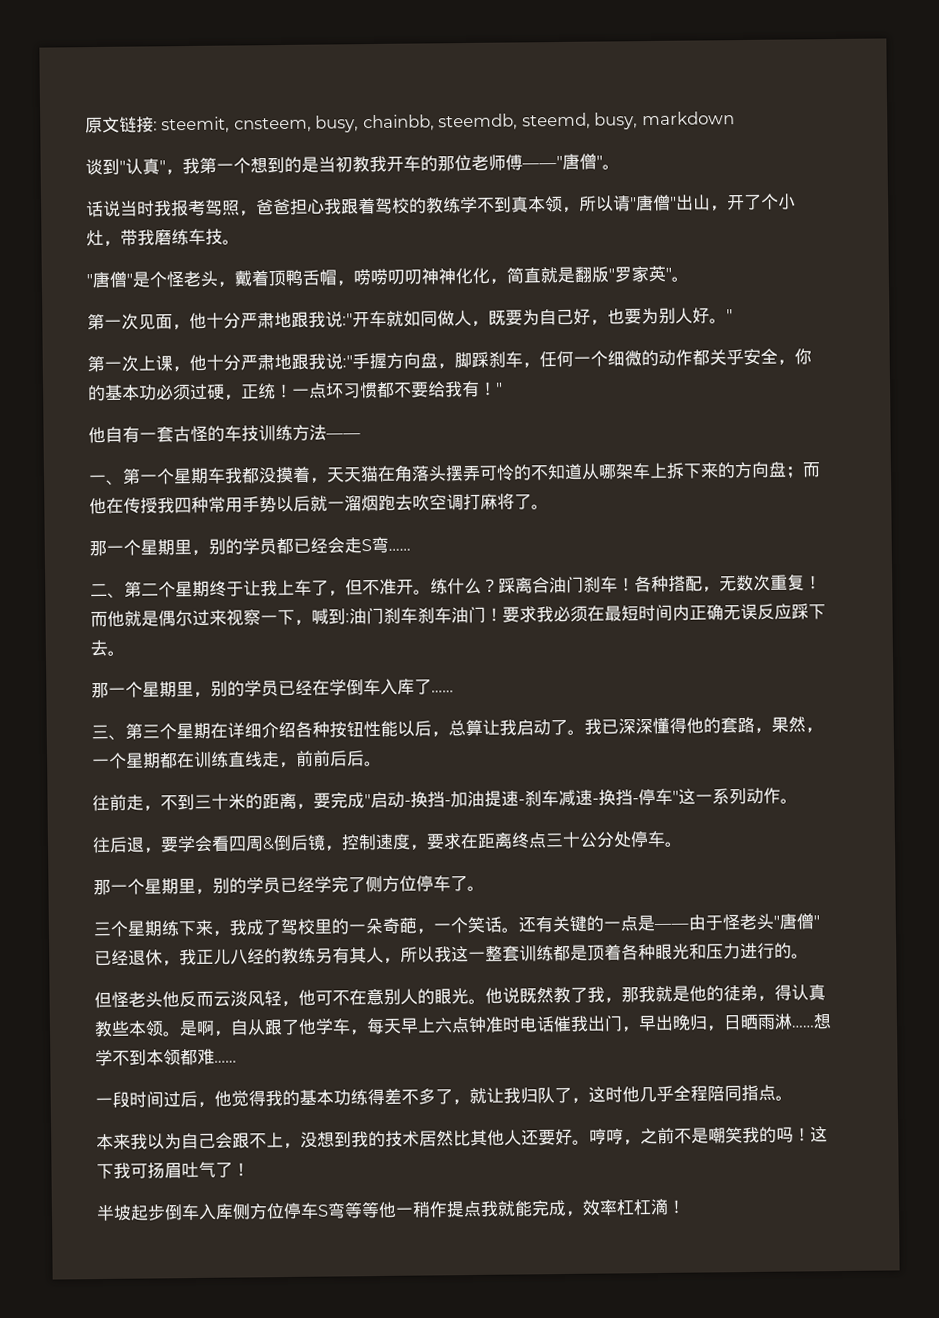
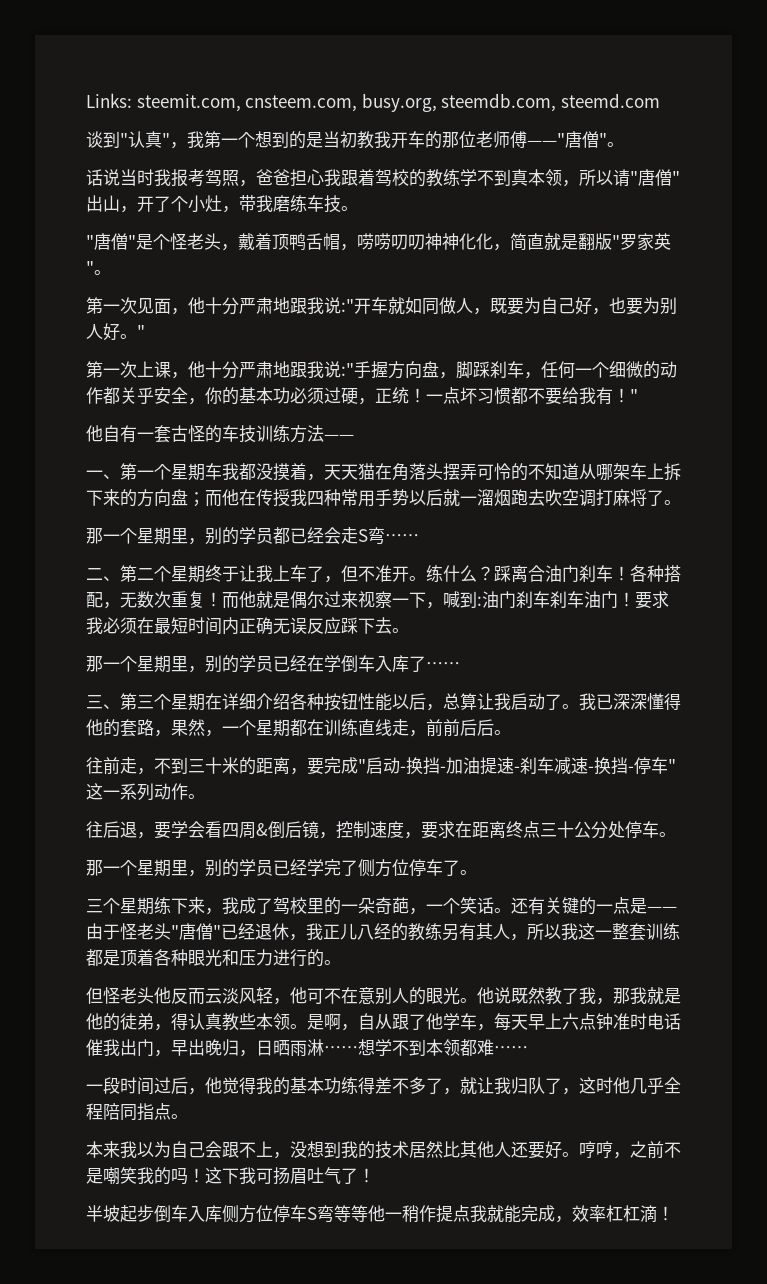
[85,111,735,134] 原文链接: steemit, cnsteem, busy, chainbb, steemdb, steemd, busy, markdown -> [86,93,660,112] Links: steemit.com, cnsteem.com, busy.org, steemdb.com, steemd.com

